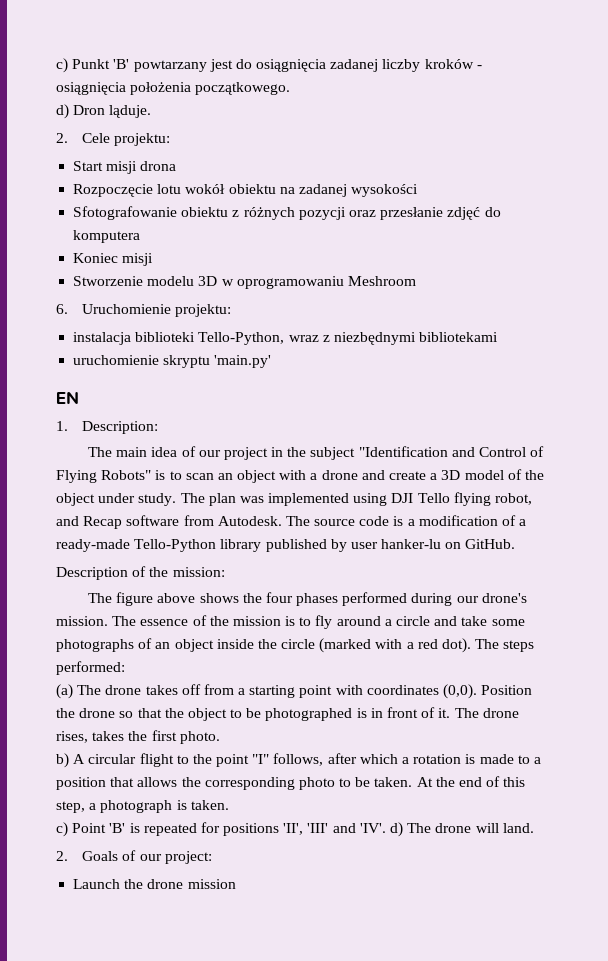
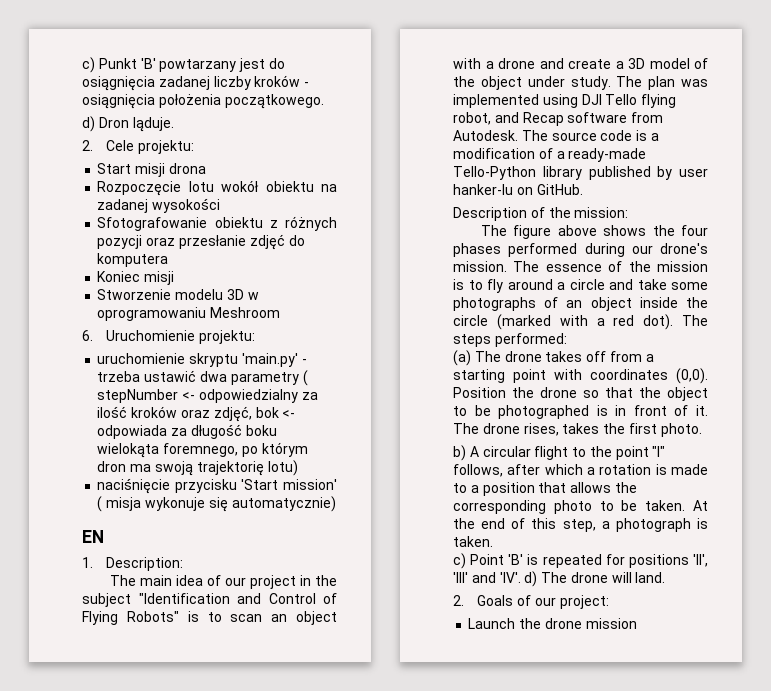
[73,332,499,345] [73,355,272,368] instalacja biblioteki Tello-Python, wraz z niezbędnymi bibliotekami // uruchomienie skryptu 'main.py' -> [97,353,307,367] [97,370,308,386] [97,389,318,403] [97,406,296,422] [97,424,277,439] [97,442,308,458] [97,460,298,476] [97,478,337,494] [97,496,336,512] uruchomienie skryptu 'main.py' - trzeba ustawić dwa parametry ( stepNumber <- odpowiedzialny za ilość kroków oraz zdjęć, bok <- odpowiada za długość boku wielokąta foremnego, po którym dron ma swoją trajektorię lotu) // naciśnięcie przycisku 'Start mission' ( misja wykonuje się automatycznie)

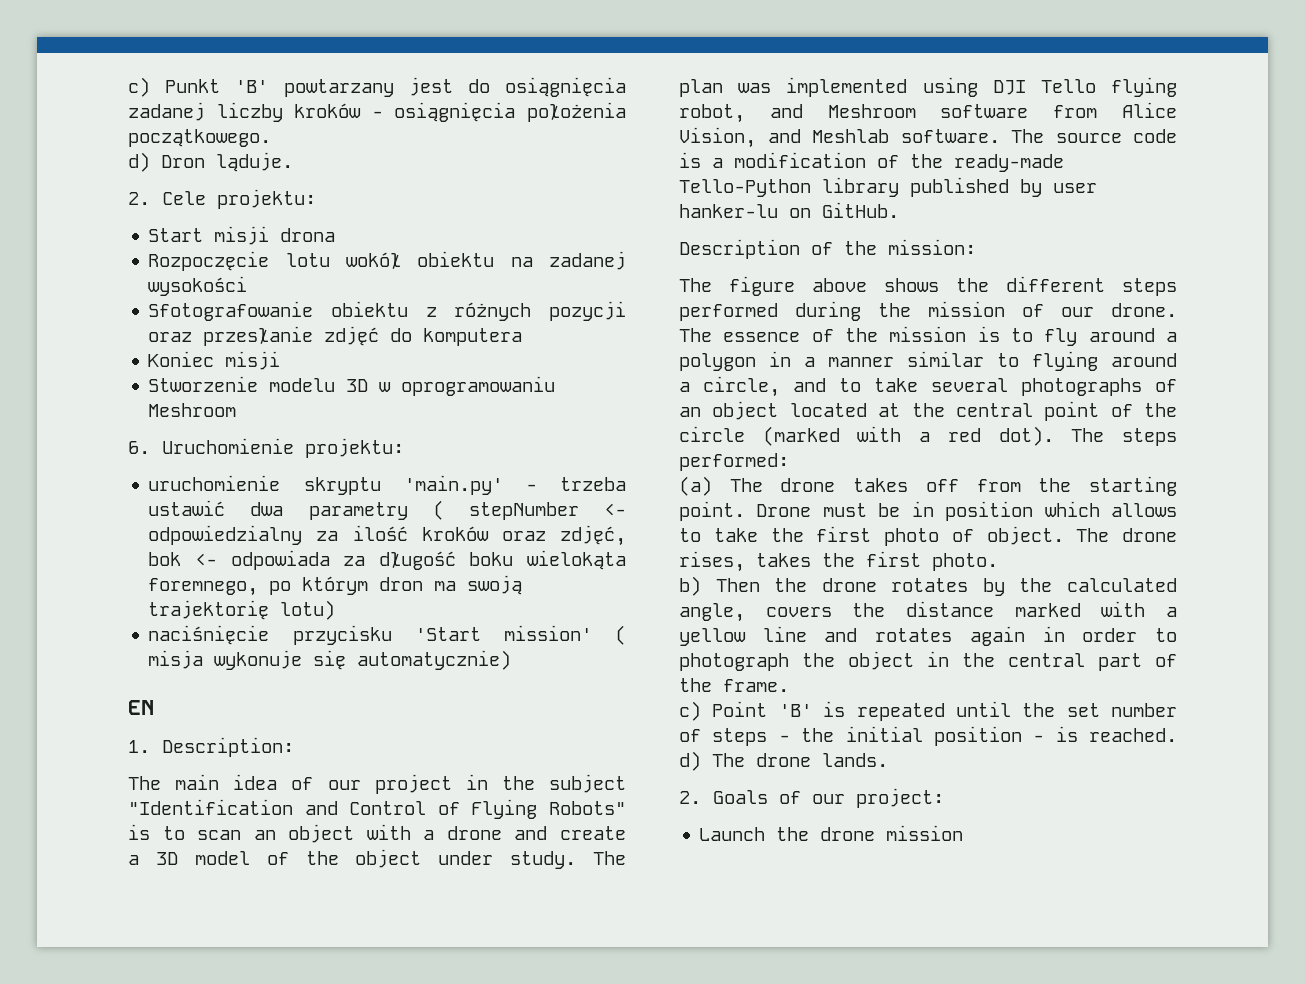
[522,112,564,126] Recap -> [827,104,916,118] Meshroom
[453,130,518,141] Autodesk. -> [1122,102,1177,118] [679,127,1000,148] Alice Vision, and Meshlab software.
[556,151,565,159] a -> [910,154,943,168] the
[681,225,708,236] [453,243,708,257] [453,261,507,272] four phases performed during our drone's mission. -> [1006,276,1177,296] [679,301,1177,321] different steps performed during the mission of our drone.
[569,279,708,290] [453,297,678,311] circle and take some photographs of an object inside -> [679,351,1177,371] [679,376,1177,397] [679,401,1133,421] polygon in a manner similar to flying around a circle, and to take several photographs of an object located at the central point of
[645,354,654,362] [453,368,708,384] [453,387,708,401] [453,405,708,419] a starting point with coordinates (0,0). Position the drone so that the object to be photographed is in front of it. -> [1038,476,1177,496] [679,501,1177,521] [679,526,1064,546] the starting point. Drone must be in position which allows to take the first photo of object.
[469,446,666,460] [453,464,708,477] [453,482,637,496] [453,500,708,514] [453,518,708,532] [453,536,493,547] A circular flight to the point "I" follows, after which a rotation is made to a position that allows the corresponding photo to be taken. At the end of this step, a photograph is taken. -> [715,578,1177,596] [679,601,1177,622] [679,626,1177,646] [679,651,1177,671] [679,678,789,692] Then the drone rotates by the calculated angle, covers the distance marked with a yellow line and rotates again in order to photograph the object in the central part of the frame.
[605,554,708,568] [453,572,521,583] for positions 'II', 'III' and 'IV'. -> [955,701,1177,717] [679,726,1177,746] until the set number of steps - the initial position - is reached.
[611,572,666,583] will land. -> [822,753,888,767] lands.

